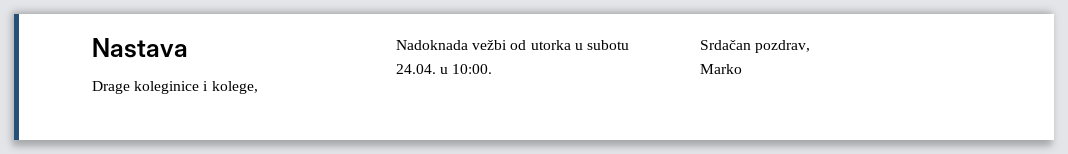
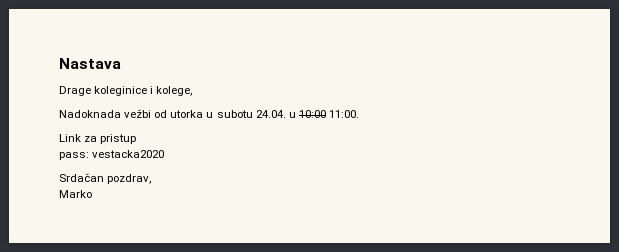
[452,64,493,74] 10:00. -> [298,110,359,118] [59,134,137,144] [59,150,165,160] 10:00 11:00. // Link za pristup // pass: vestacka2020

